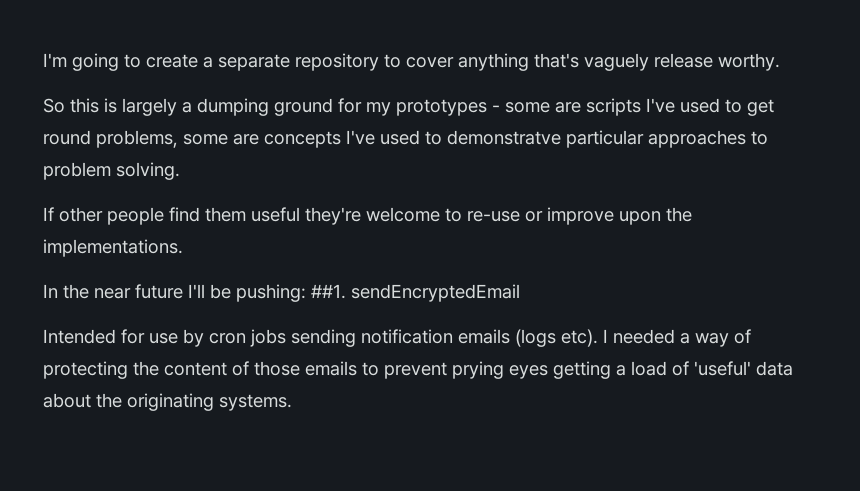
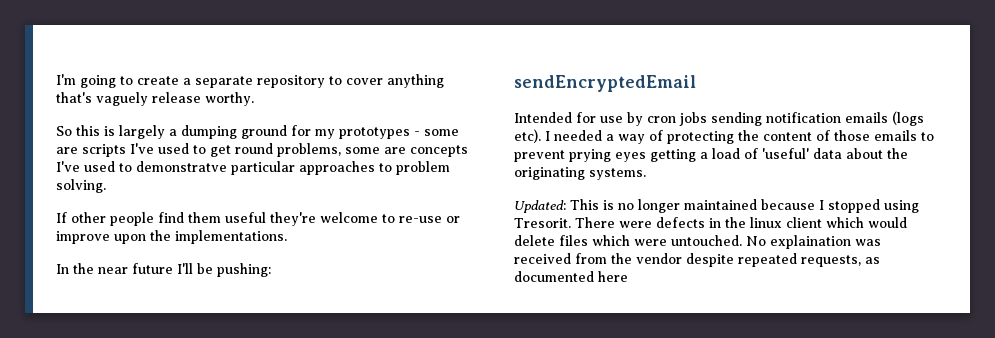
[311,284,346,299] ##1. -> (271, 270) //
(292, 402) none -> [514,199,919,213] [514,217,907,228] [514,235,881,249] [514,253,880,267] [514,271,628,282] // Updated: This is no longer maintained because I stopped using Tresorit. There were defects in the linux client which would delete files which were untouched. No explaination was received from the vendor despite repeated requests, as documented here

